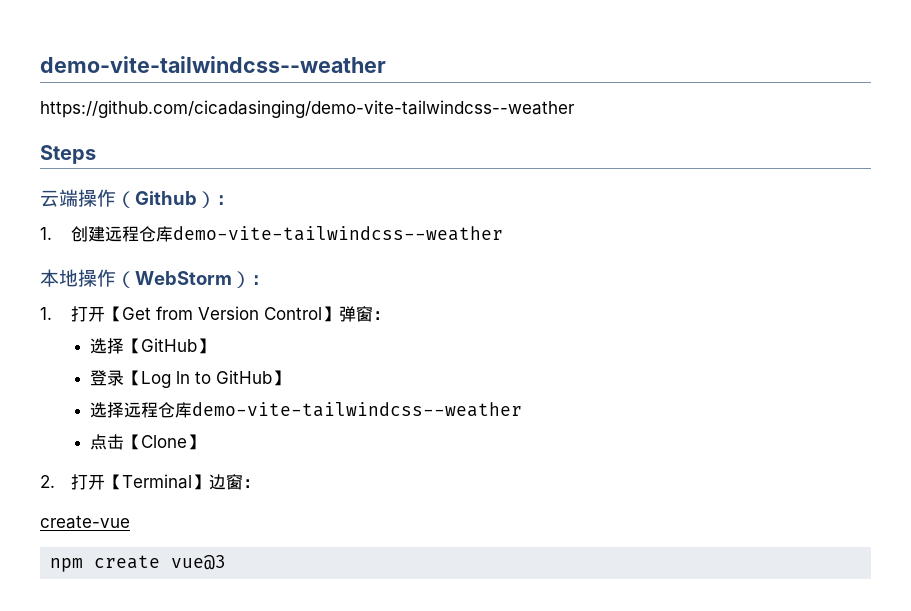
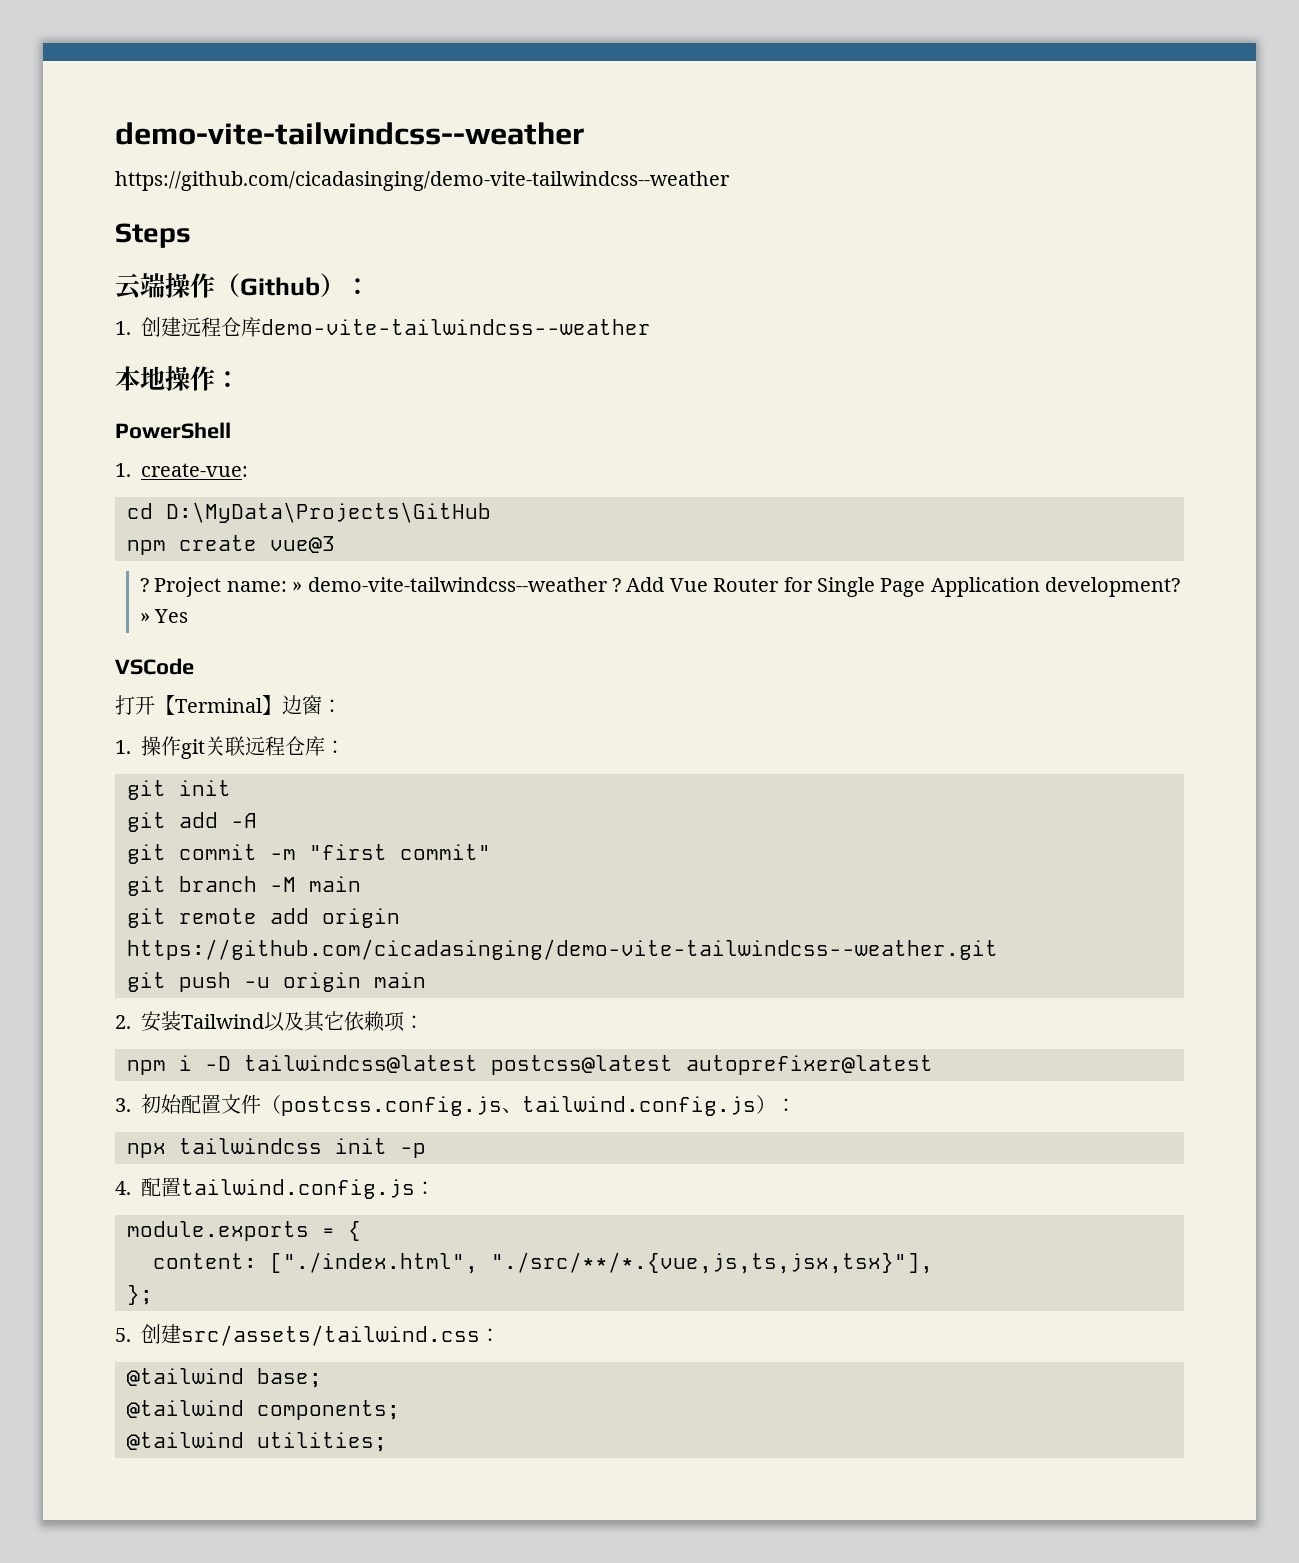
[116,271,270,288] [40,306,391,322] [90,338,215,354] [90,370,290,388] [90,402,523,418] [90,434,205,450] [40,475,55,488] （WebStorm）： // 1.打开【Get from Version Control】弹窗： // 选择【GitHub】 // 登录【Log ln to GitHub】 // 选择远程仓库demo-vite-tailwindcss--weather // 点击【Clone】 // 2. -> [215,371,240,388] [115,422,231,439] [115,463,248,477] [127,502,491,523] [127,535,335,555] [139,577,1181,597] [139,609,189,623] [115,658,194,675] ： // PowerShell // 1. create-vue: // cd D:\MyData\Projects\GitHub // npm create vue@3 // ? Project name: » demo-vite-tailwindcss--weather ? Add Vue Router for Single Page Application development? » Yes // VSCode //
[40,515,130,529] [50,555,227,572] create-vue // npm create vue@3 -> [115,736,345,759] [127,780,231,800] [127,812,257,832] [127,844,491,864] [127,876,361,896] [127,908,400,928] [127,939,998,960] [127,972,426,992] [115,1011,424,1032] [127,1055,933,1075] [115,1094,796,1116] [127,1138,426,1158] [115,1177,435,1199] [127,1221,361,1241] [153,1252,933,1274] [127,1285,153,1305] [115,1324,500,1346] [127,1368,322,1388] [127,1400,400,1420] [127,1432,387,1452] 1.操作git关联远程仓库： // git init // git add -A // git commit -m "first commit" // git branch -M main // git remote add origin https://github.com/cicadasinging/demo-vite-tailwindcss--weather.git // git push -u origin main // 2.安装Tailwind以及其它依赖项： // npm i -D tailwindcss@latest postcss@latest autoprefixer@latest // 3.初始配置文件（postcss.config.js、tailwind.config.js）： // npx tailwindcss init -p // 4.配置tailwind.config.js： // module.exports = { // content: ["./index.html", "./src/**/*.{vue,js,ts,jsx,tsx}"], // }; // 5.创建src/assets/tailwind.css： // @tailwind base; // @tailwind components; // @tailwind utilities;

